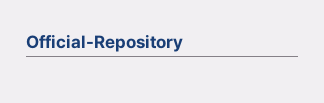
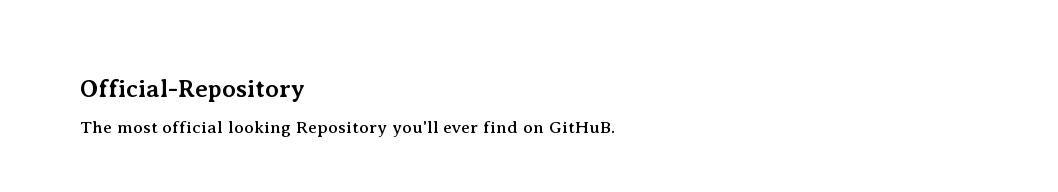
(183, 43) none -> [80,121,615,137] // The most official looking Repository you'll ever find on GitHuB.

